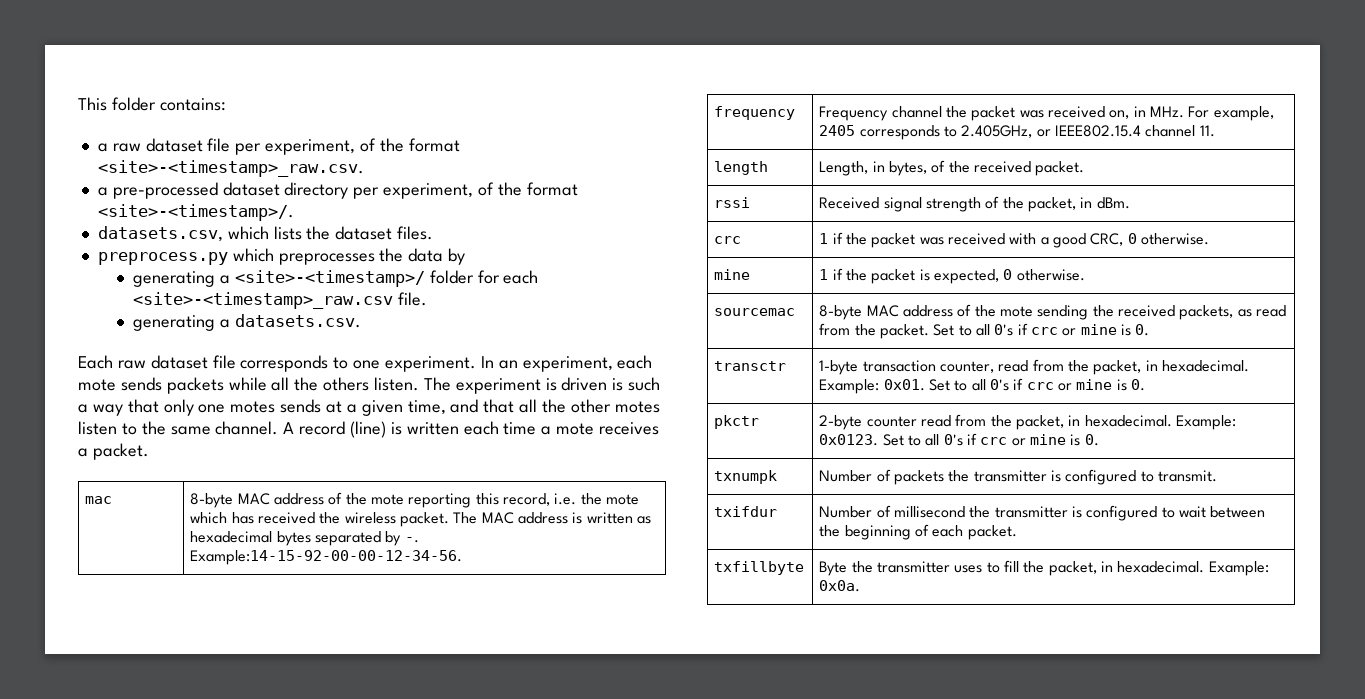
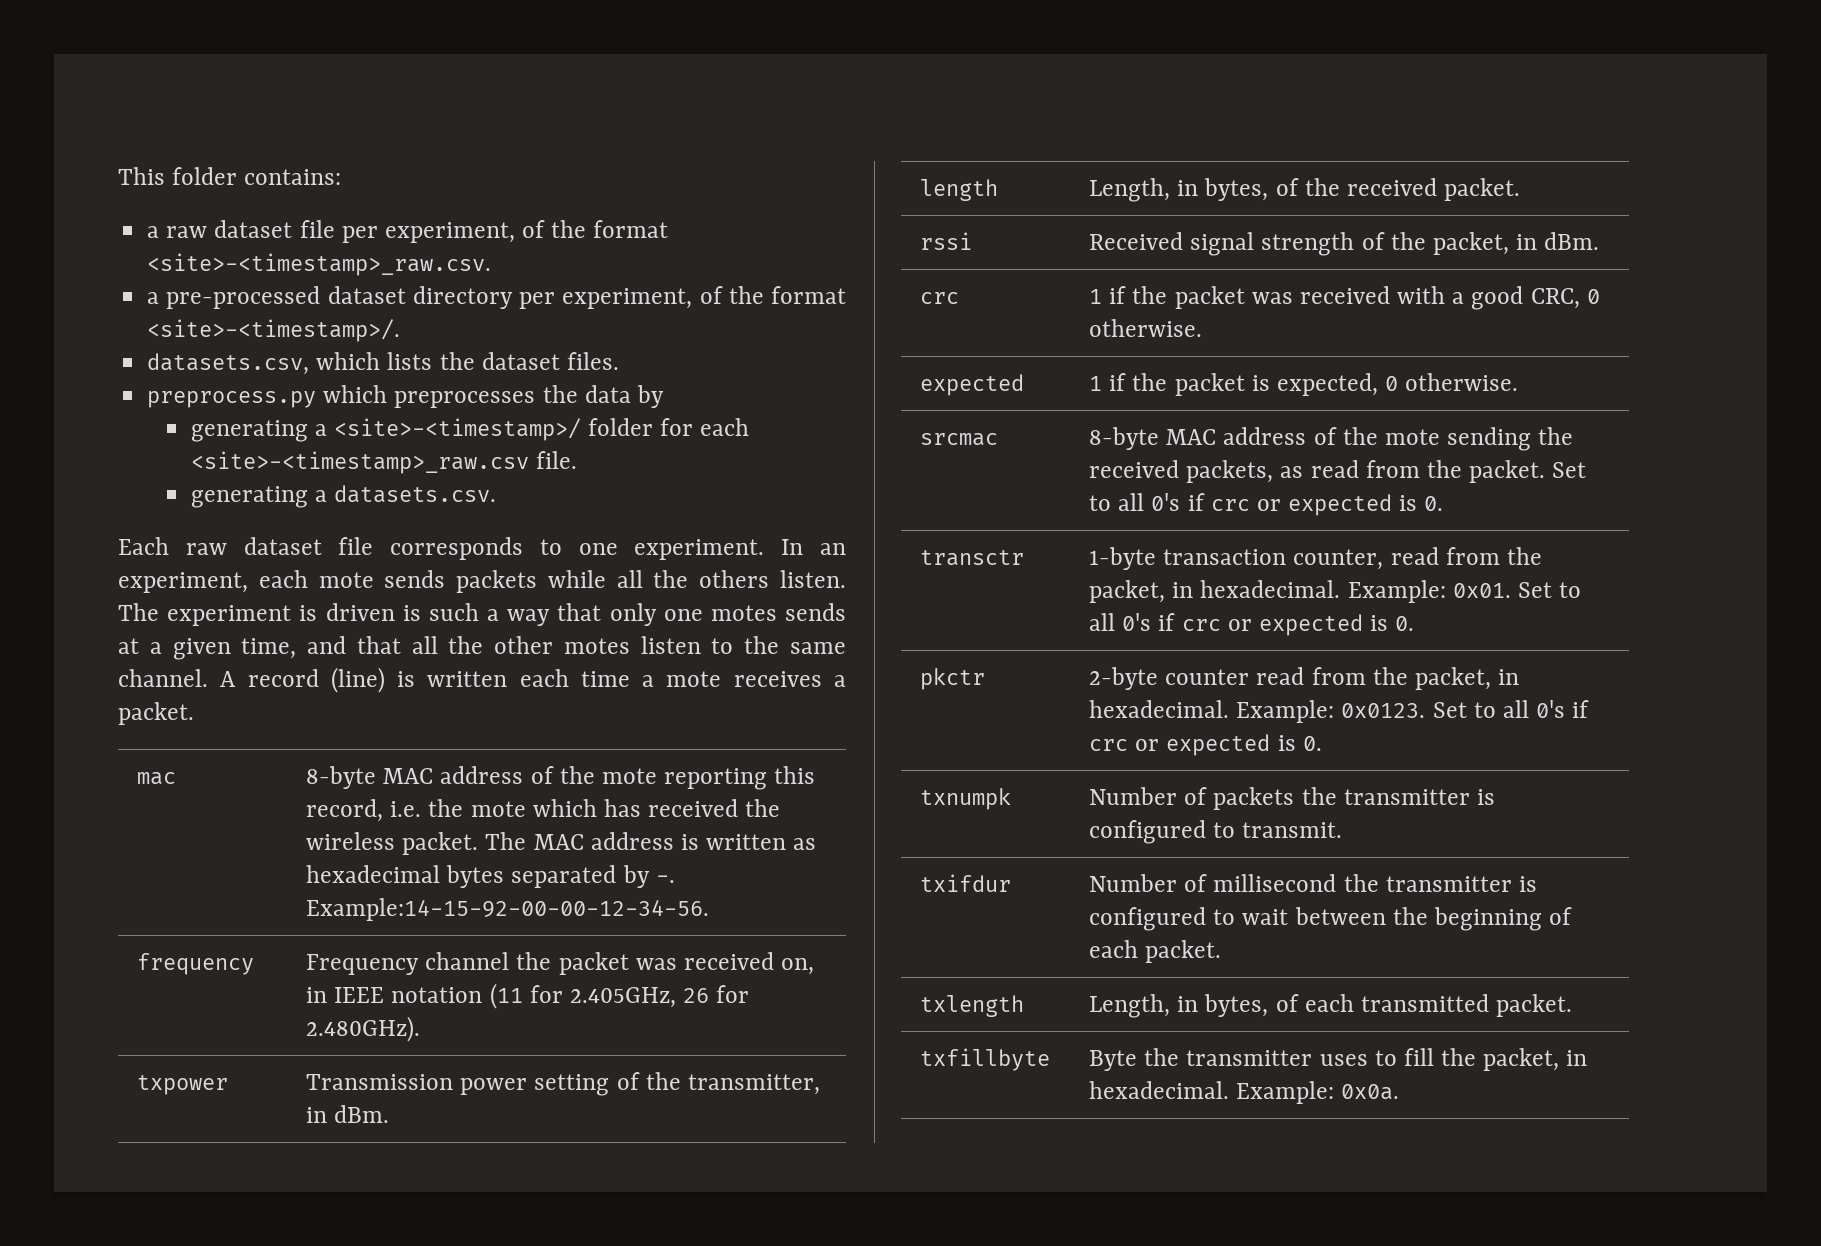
[1150,106,1274,121] [819,125,1215,140] MHz. For example, 2405 corresponds to 2.405GHz, or IEEE802.15.4 channel 11. -> [334,983,750,1009] [306,1016,421,1042] [137,1075,229,1095] [306,1072,820,1096] [306,1105,390,1123] IEEE notation (11 for 2.405GHz, 26 for 2.480GHz). // txpower | Transmission power setting of the transmitter, in dBm.
[714,269,751,280] mine -> [920,374,1025,396] expected
[714,308,796,316] sourcemac -> [920,433,999,446] srcmac
[1080,324,1117,335] mine -> [1288,494,1393,516] expected
[1076,379,1113,390] mine -> [1258,614,1363,636] expected
[1030,434,1067,445] mine -> [1166,734,1271,756] expected
(1017, 532) none -> [920,995,1025,1017] [1089,994,1573,1018] // txlength | Length, in bytes, of each transmitted packet.

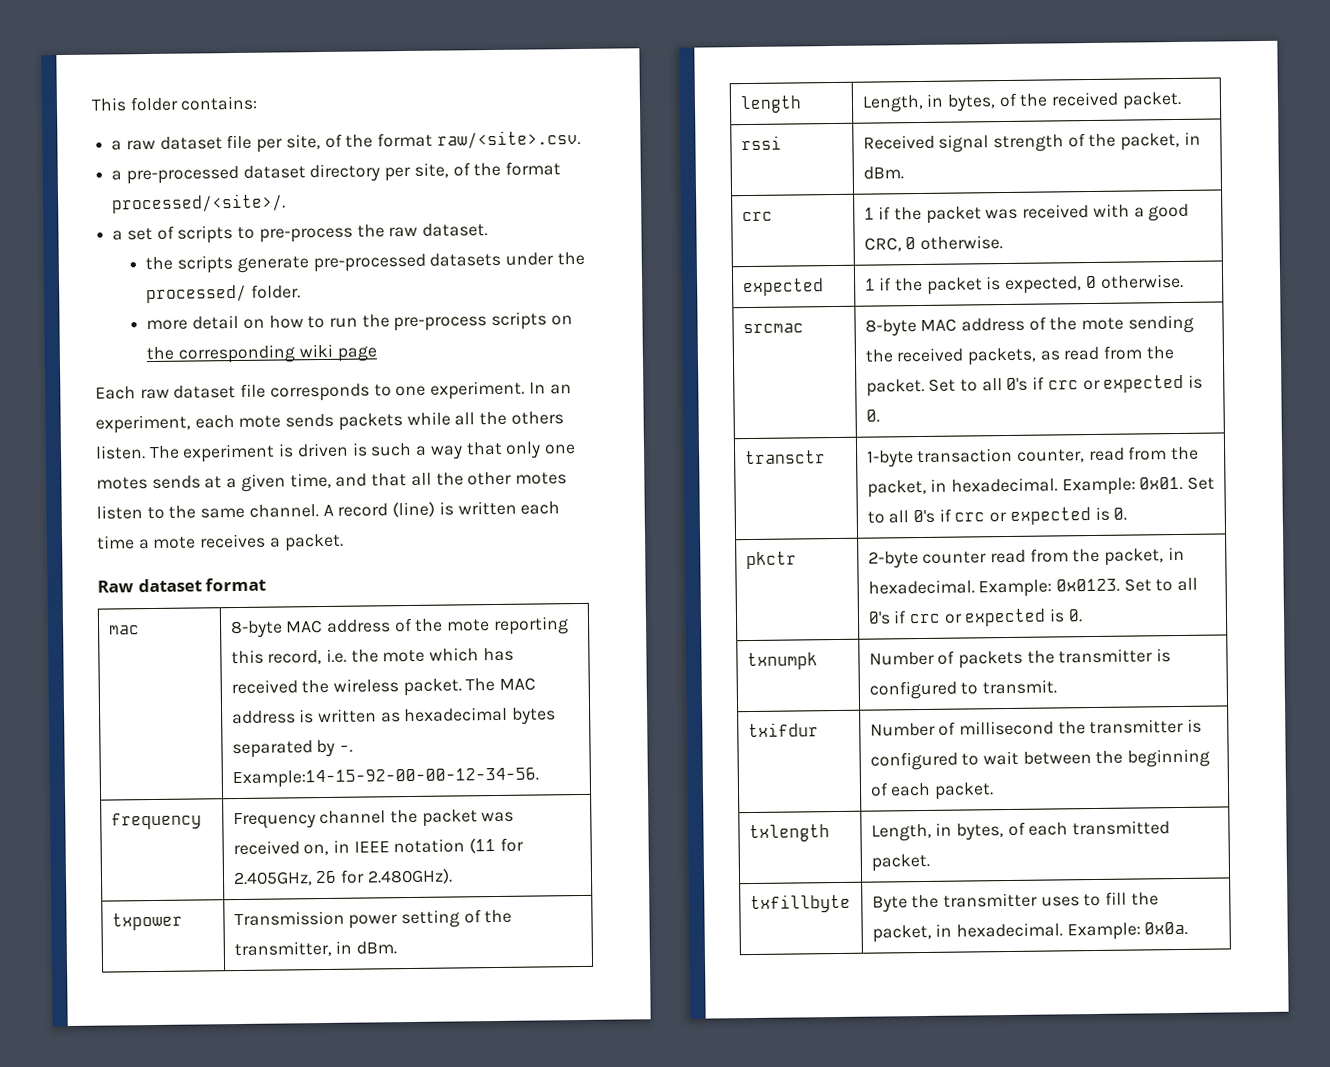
[384,220,669,243] [147,253,492,276] experiment, of the format <site>-<timestamp>_raw.csv. -> [285,129,581,150] site, of the format raw/<site>.csv.
[562,286,847,309] [147,319,401,342] [147,352,619,375] [147,385,664,408] [190,418,750,442] [190,451,577,474] [190,485,496,508] experiment, of the format <site>-<timestamp>/. // datasets.csv, which lists the dataset files. // preprocess.py which preprocesses the data by // generating a <site>-<timestamp>/ folder for each <site>-<timestamp>_raw.csv file. // generating a datasets.csv. -> [413,161,562,178] [112,193,287,214] [112,223,489,244] [145,251,585,274] [146,284,302,304] [146,311,573,332] [146,343,377,364] site, of the format processed/<site>/. // a set of scripts to pre-process the raw dataset. // the scripts generate pre-processed datasets under the processed/ folder. // more detail on how to run the pre-process scripts on the corresponding wiki page
(194, 713) none -> [97,577,267,593] // Raw dataset format

